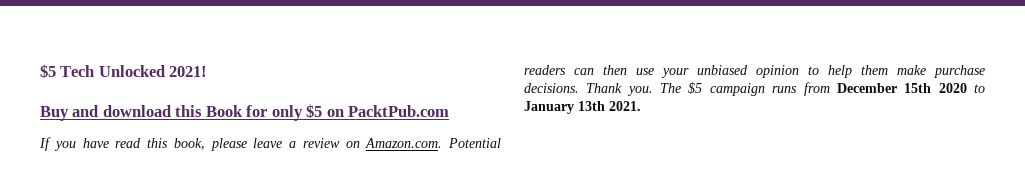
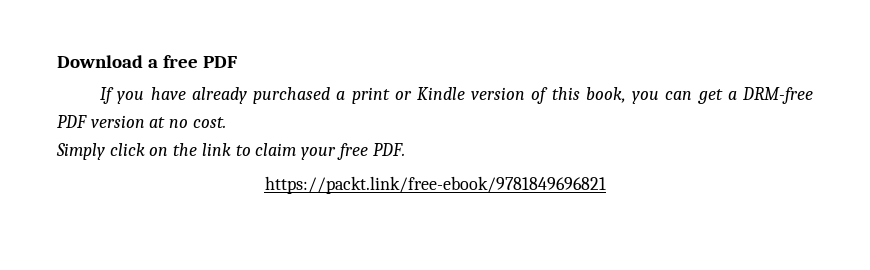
[40,64,208,78] [40,104,450,121] [39,137,501,151] [524,65,985,78] [524,82,986,96] [524,101,641,114] $5 Tech Unlocked 2021! // Buy and download this Book for only $5 on PacktPub.com // If you have read this book, please leave a review on Amazon.com. Potential readers can then use your unbiased opinion to help them make purchase decisions. Thank you. The $5 campaign runs from December 15th 2020 to January 13th 2021. -> [57,55,238,68] [100,87,813,104] [57,115,226,128] [56,143,405,160] [264,176,606,194] Download a free PDF // If you have already purchased a print or Kindle version of this book, you can get a DRM-free PDF version at no cost. // Simply click on the link to claim your free PDF. // https://packt.link/free-ebook/9781849696821

